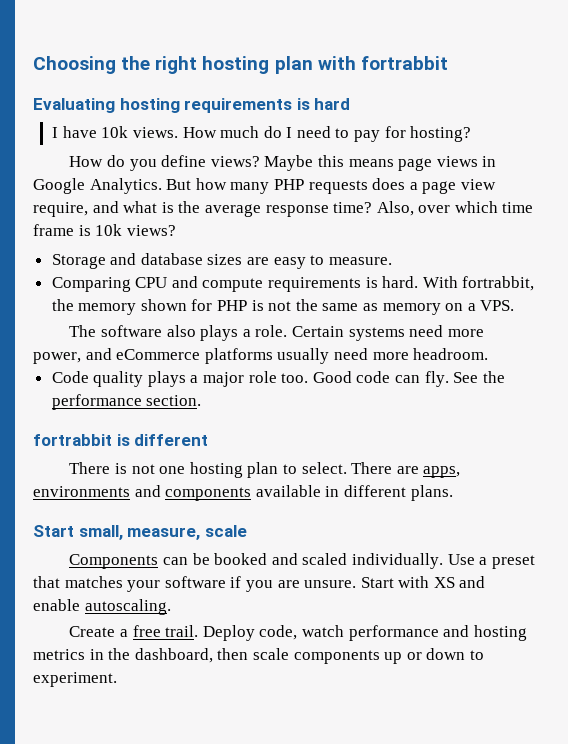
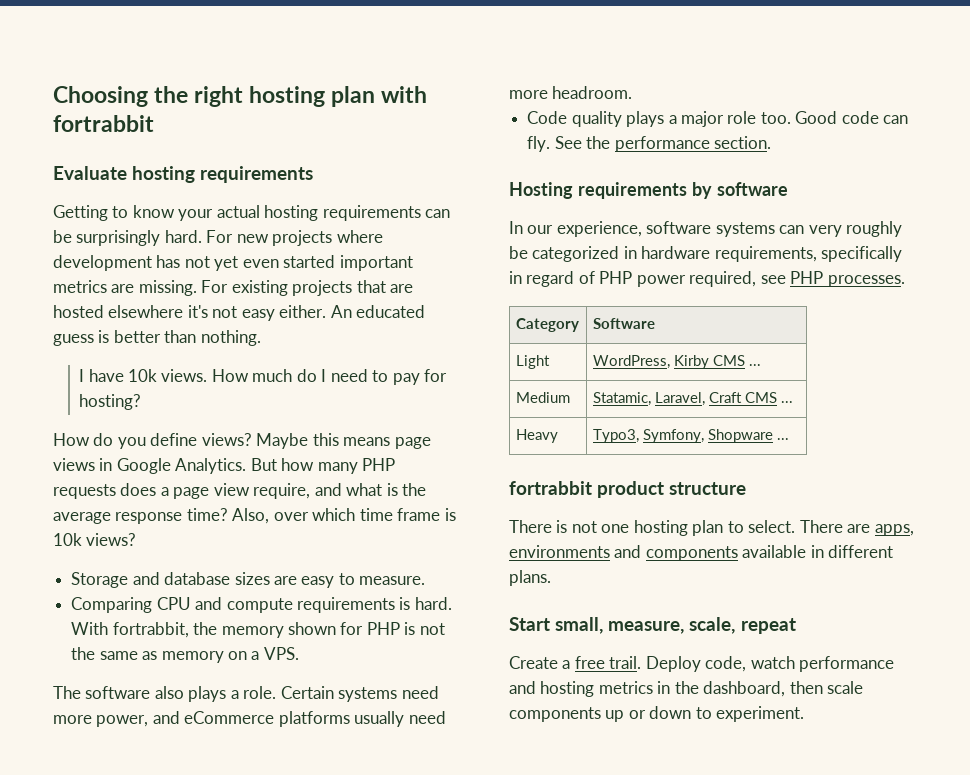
[33,98,351,113] Evaluating hosting requirements is hard -> [53,166,314,183] [53,205,451,221] [53,230,383,246] [53,255,413,271] [53,280,414,296] [53,305,426,321] [53,330,261,346] Evaluate hosting requirements // Getting to know your actual hosting requirements can be surprisingly hard. For new projects where development has not yet even started important metrics are missing. For existing projects that are hosted elsewhere it's not easy either. An educated guess is better than nothing.
[33,434,209,446] // fortrabbit is different -> [509,182,788,199] [509,221,903,237] [509,246,903,262] [509,271,905,287] [515,318,579,332] [592,318,655,329] [515,355,550,369] [592,355,762,369] [515,392,570,403] [592,392,794,406] [515,429,558,443] [592,429,790,443] [509,481,747,498] // Hosting requirements by software // In our experience, software systems can very roughly be categorized in hardware requirements, specifically in regard of PHP power required, see PHP processes. // Category | Software // Light | WordPress, Kirby CMS ... // Medium | Statamic, Laravel, Craft CMS ... // Heavy | Typo3, Symfony, Shopware ... // fortrabbit product structure
[204,525,247,537] [69,553,535,569] [33,576,486,592] [33,599,171,615] scale // Components can be booked and scaled individually. Use a preset that matches your software if you are unsure. Start with XS and enable autoscaling. -> [689,617,796,634] scale, repeat

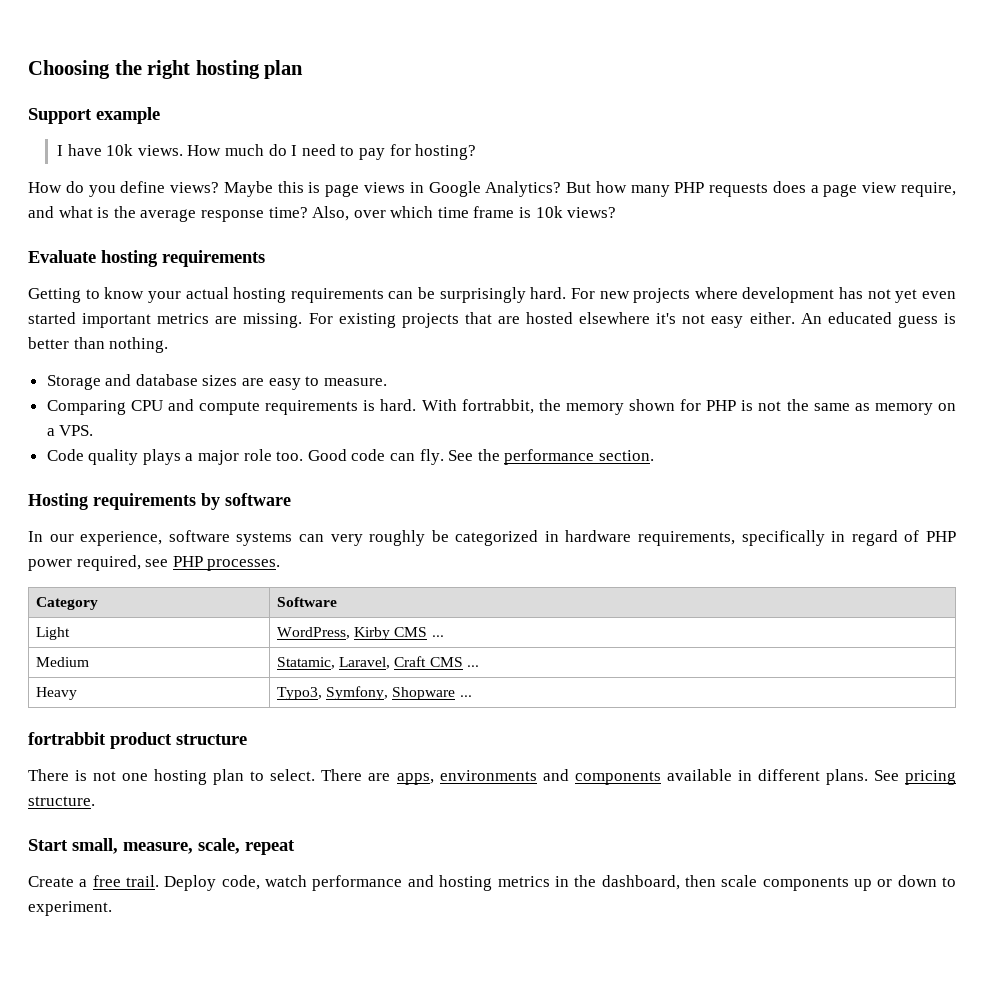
[381,86,428,103] [53,115,154,132] with fortrabbit -> [28,107,160,124] [57,144,477,160] [28,181,956,197] [28,206,617,222] // Support example // I have 10k views. How much do I need to pay for hosting? // How do you define views? Maybe this is page views in Google Analytics? But how many PHP requests does a page view require, and what is the average response time? Also, over which time frame is 10k views?
[79,369,448,385] [79,394,142,410] [53,433,431,449] [53,458,396,474] [53,483,427,499] [53,508,456,524] [53,533,137,546] // I have 10k views. How much do I need to pay for hosting? // How do you define views? Maybe this means page views in Google Analytics. But how many PHP requests does a page view require, and what is the average response time? Also, over which time frame is 10k views? -> (169, 345) none
[53,686,439,702] [53,711,446,727] [509,86,633,99] // The software also plays a role. Certain systems need more power, and eCommerce platforms usually need more headroom. -> (94, 430) none
(551, 578) none -> [873,770,957,785] [28,796,95,806] See pricing structure.

